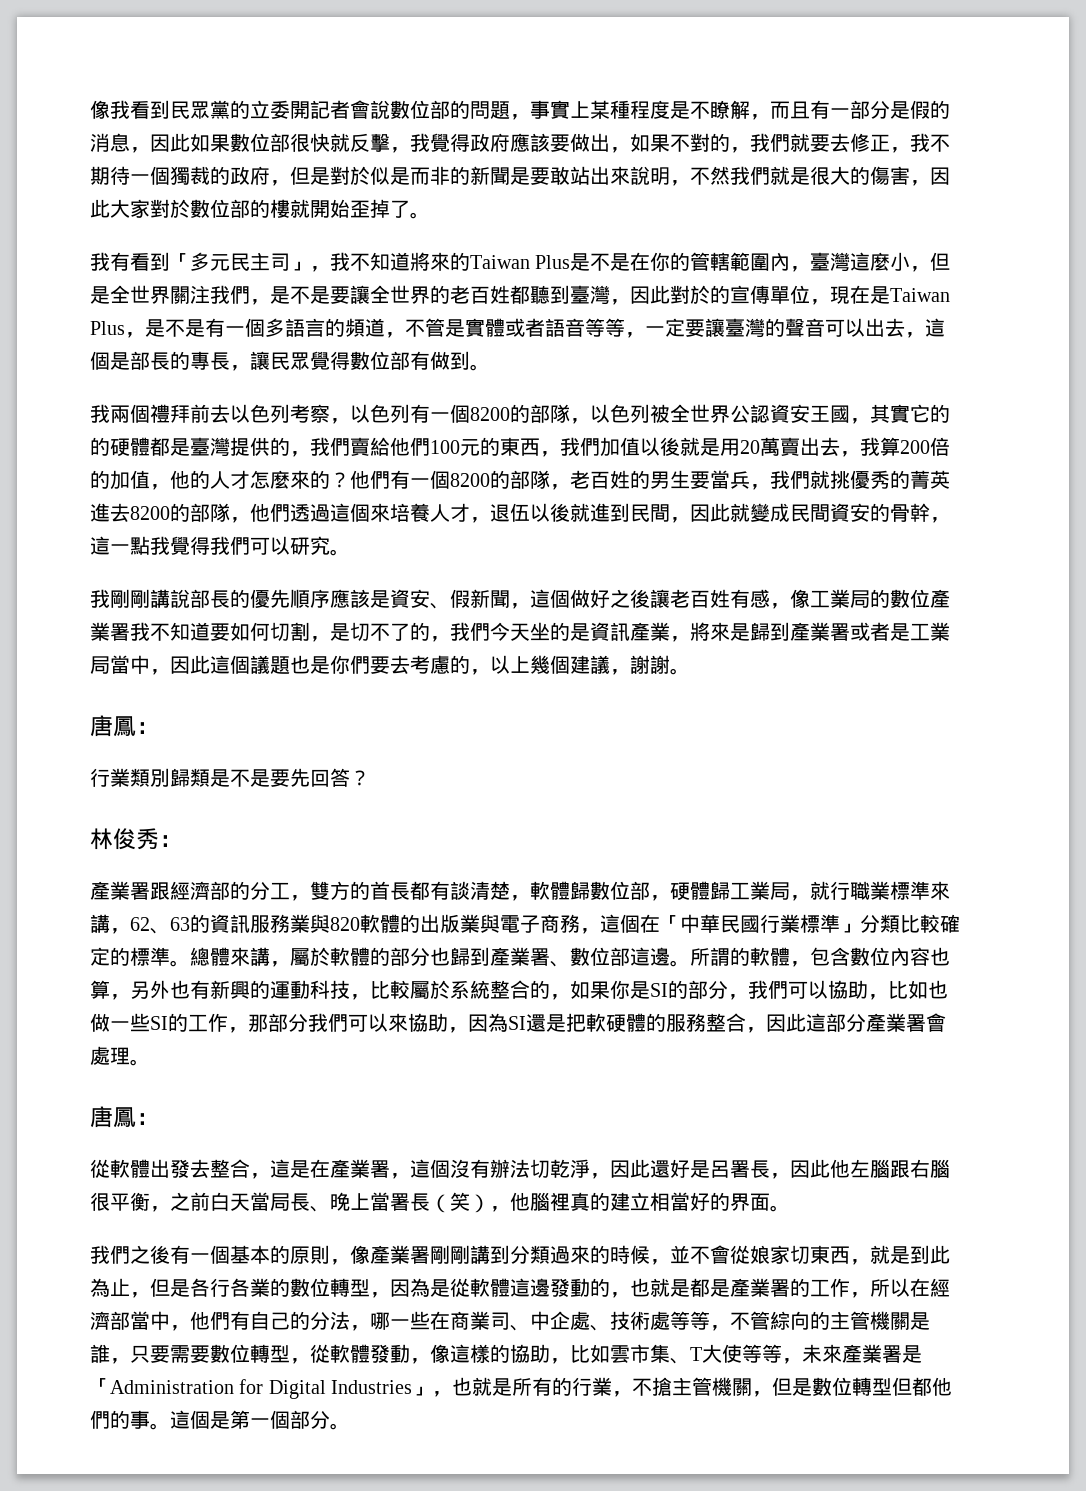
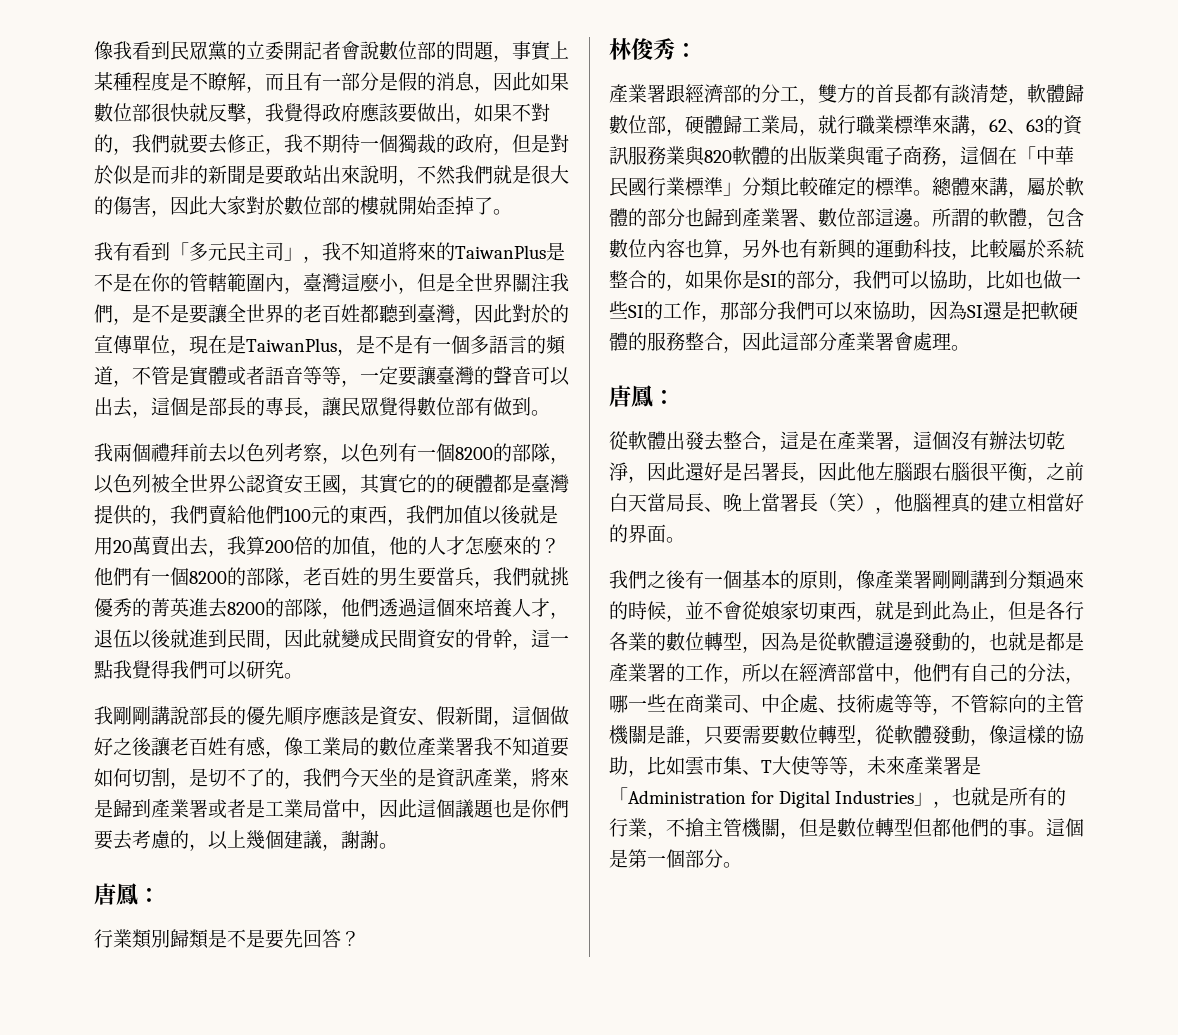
[470,255,571,269] Taiwan Plus -> [455,245,546,259] TaiwanPlus
[890,288,950,302] [90,321,125,335] Taiwan Plus -> [246,338,337,352] TaiwanPlus

